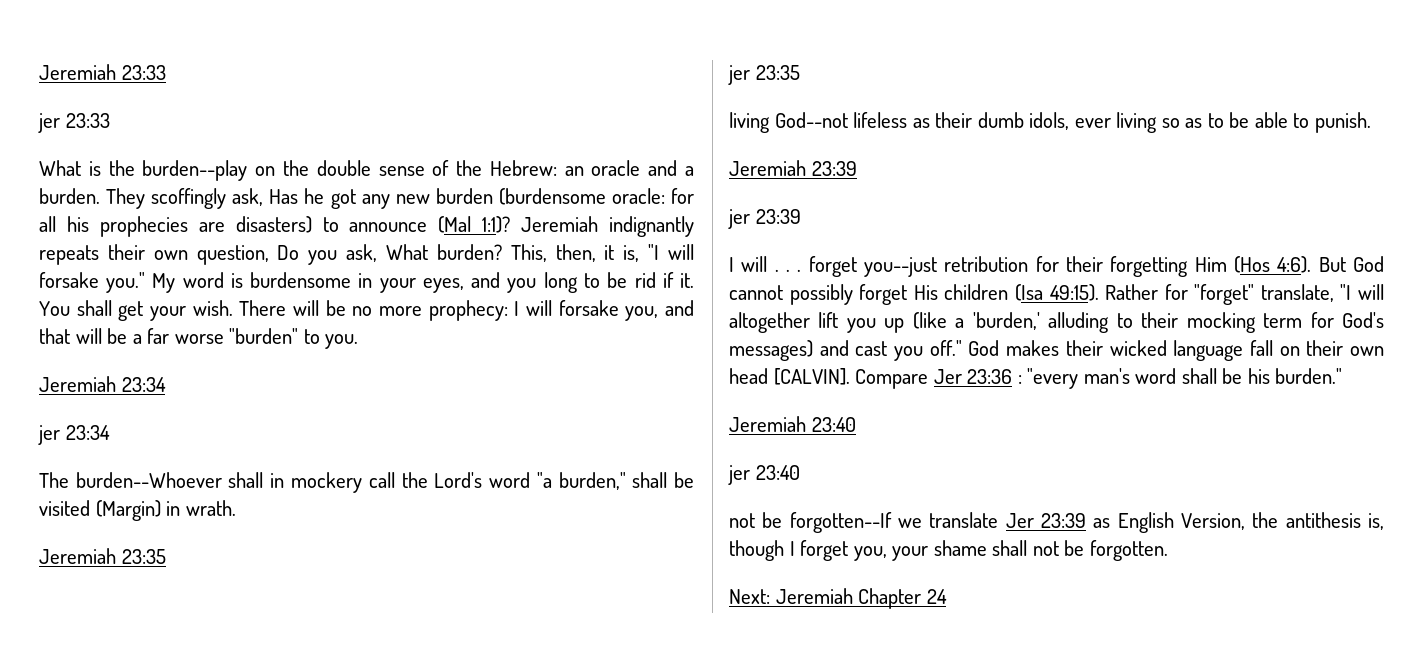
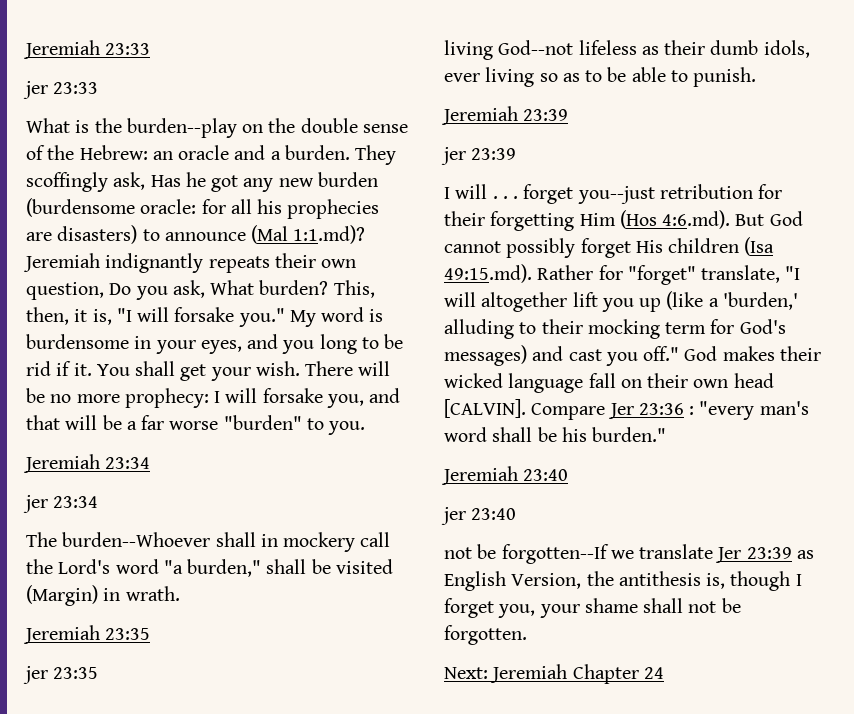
[482,216,511,233] 1:1)? -> [293,225,366,244] 1:1.md)?
[1277,256,1312,273] 4:6). -> [662,210,731,229] 4:6.md).
[1049,284,1099,301] 49:15). -> [444,264,532,283] 49:15.md).

